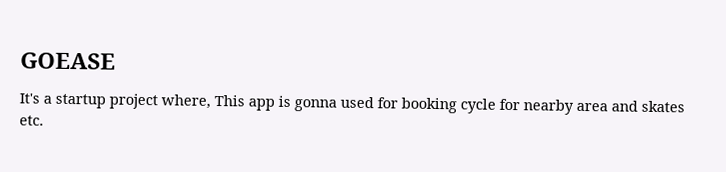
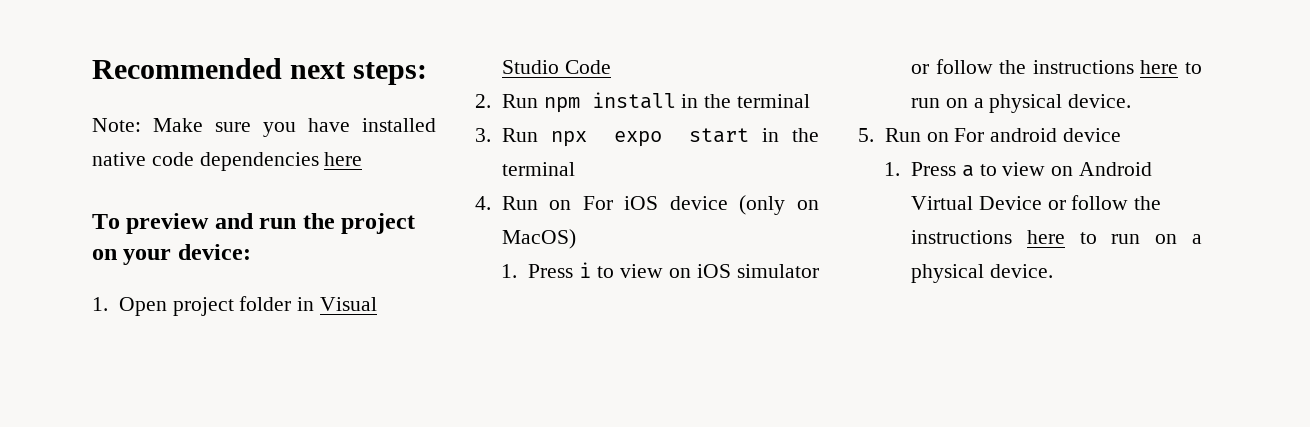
[20,52,116,70] [19,93,685,115] [19,115,44,126] GOEASE // It's a startup project where, This app is gonna used for booking cycle for nearby area and skates etc. -> [92,58,428,85] [92,118,436,137] [92,152,363,171] [92,213,416,234] [92,244,251,265] [92,296,377,316] [501,60,611,74] [475,92,810,113] [475,128,819,147] [501,162,575,176] [475,195,819,215] [501,229,576,249] [501,262,819,278] [911,59,1202,74] [911,94,1132,113] [858,128,1121,142] [884,162,1153,177] [911,195,1162,210] [911,230,1202,244] [911,264,1053,283] Recommended next steps: // Note: Make sure you have installed native code dependencies here // To preview and run the project on your device: // 1. Open project folder in Visual Studio Code // 2. Run npm install in the terminal // 3. Run npx expo start in the terminal // 4. Run on For iOS device (only on MacOS) // 1. Press i to view on iOS simulator or follow the instructions here to run on a physical device. // 5. Run on For android device // 1. Press a to view on Android Virtual Device or follow the instructions here to run on a physical device.

